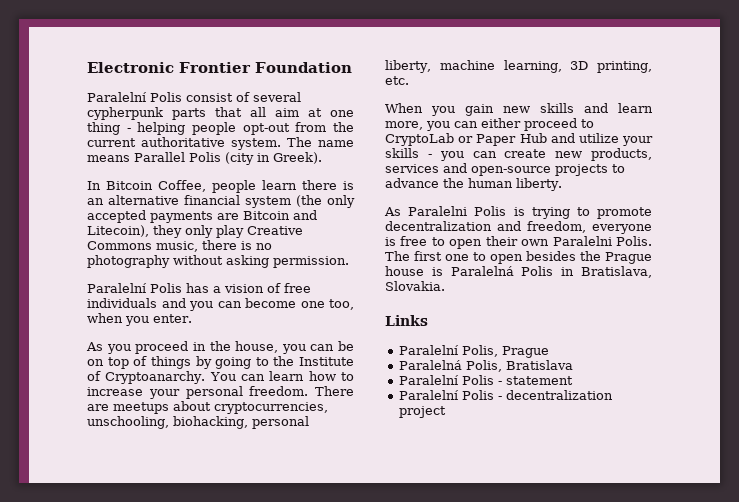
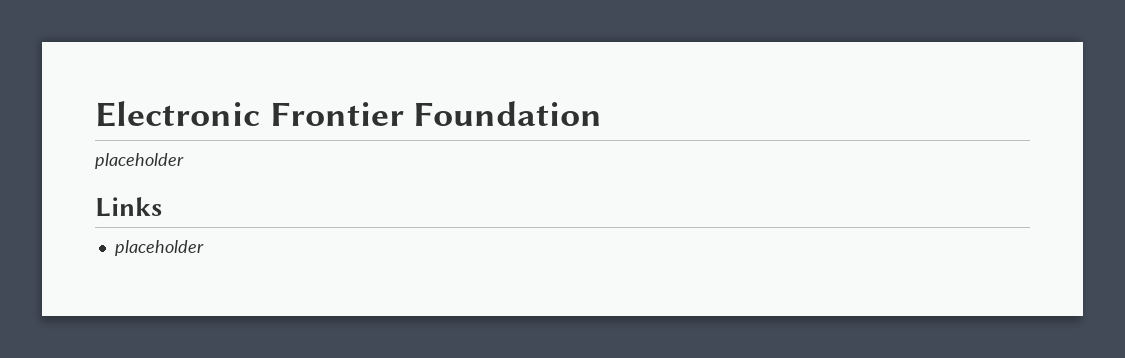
[87,92,301,102] [87,107,354,120] [87,122,354,135] [87,137,354,150] [87,152,322,165] [87,180,354,193] [87,195,355,208] [87,210,317,223] [87,225,303,238] [87,240,272,252] [87,255,349,268] [87,283,311,293] [87,298,354,311] [87,313,192,326] [86,341,354,354] [87,356,354,369] [87,371,354,384] [87,386,354,399] [87,401,328,414] [87,416,309,429] [385,60,652,73] [385,76,409,85] [385,103,653,116] [385,118,594,131] [385,133,653,146] [385,148,652,161] [385,163,625,176] [385,178,562,191] [384,206,652,219] [385,221,652,234] [385,236,652,249] [385,251,652,264] [385,266,652,278] [385,281,445,291] [385,315,428,326] [398,345,549,358] [398,360,573,372] [398,375,573,385] [398,390,613,400] [398,406,446,418] Paralelní Polis consist of several cypherpunk parts that all aim at one thing - helping people opt-out from the current authoritative system. The name means Parallel Polis (city in Greek). // In Bitcoin Coffee, people learn there is an alternative financial system (the only accepted payments are Bitcoin and Litecoin), they only play Creative Commons music, there is no photography without asking permission. // Paralelní Polis has a vision of free individuals and you can become one too, when you enter. // As you proceed in the house, you can be on top of things by going to the Institute of Cryptoanarchy. You can learn how to increase your personal freedom. There are meetups about cryptocurrencies, unschooling, biohacking, personal liberty, machine learning, 3D printing, etc. // When you gain new skills and learn more, you can either proceed to CryptoLab or Paper Hub and utilize your skills - you can create new products, services and open-source projects to advance the human liberty. // As Paralelni Polis is trying to promote decentralization and freedom, everyone is free to open their own Paralelni Polis. The first one to open besides the Prague house is Paralelná Polis in Bratislava, Slovakia. // Links // Paralelní Polis, Prague // Paralelná Polis, Bratislava // Paralelní Polis - statement // Paralelní Polis - decentralization project -> [95,153,184,169] [95,197,162,217] [114,240,204,256] placeholder // Links // placeholder

